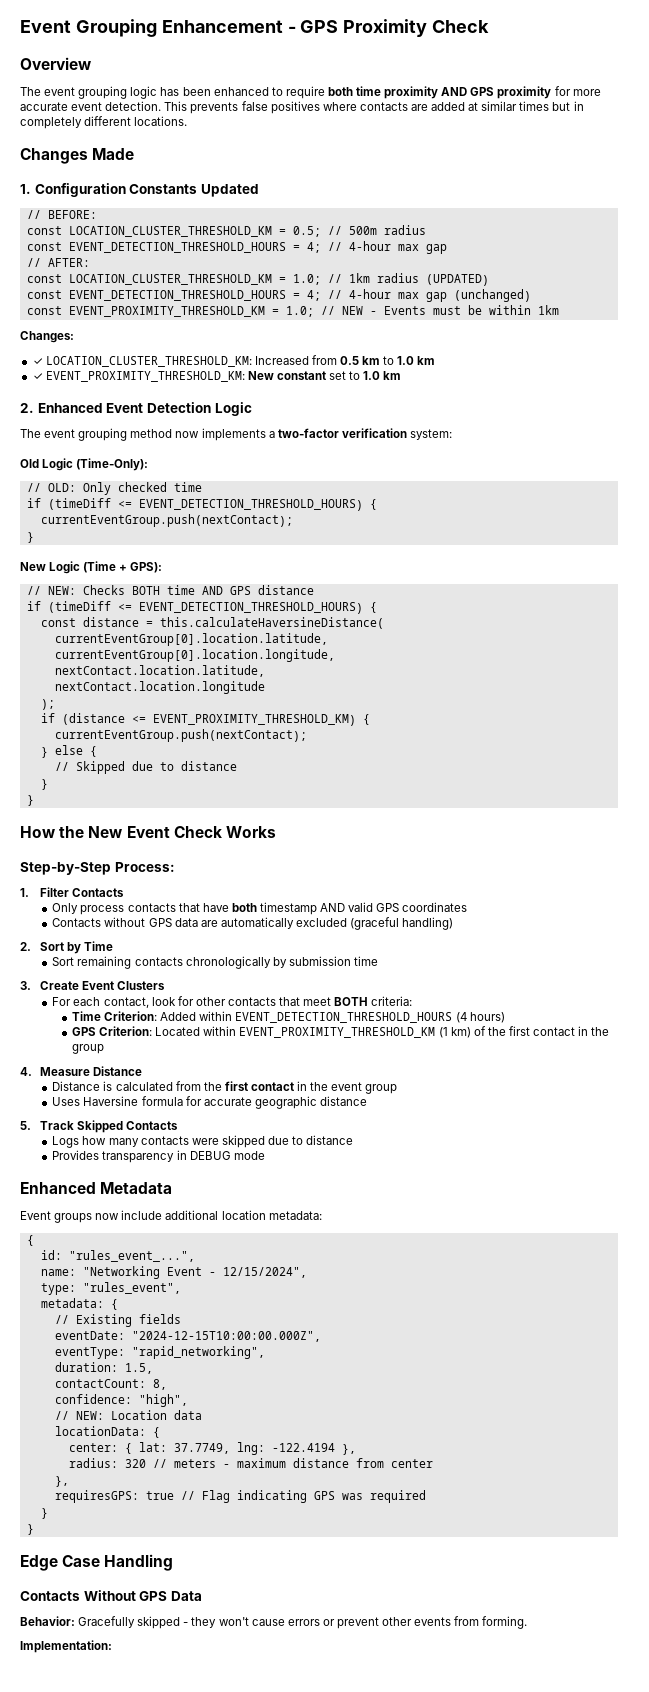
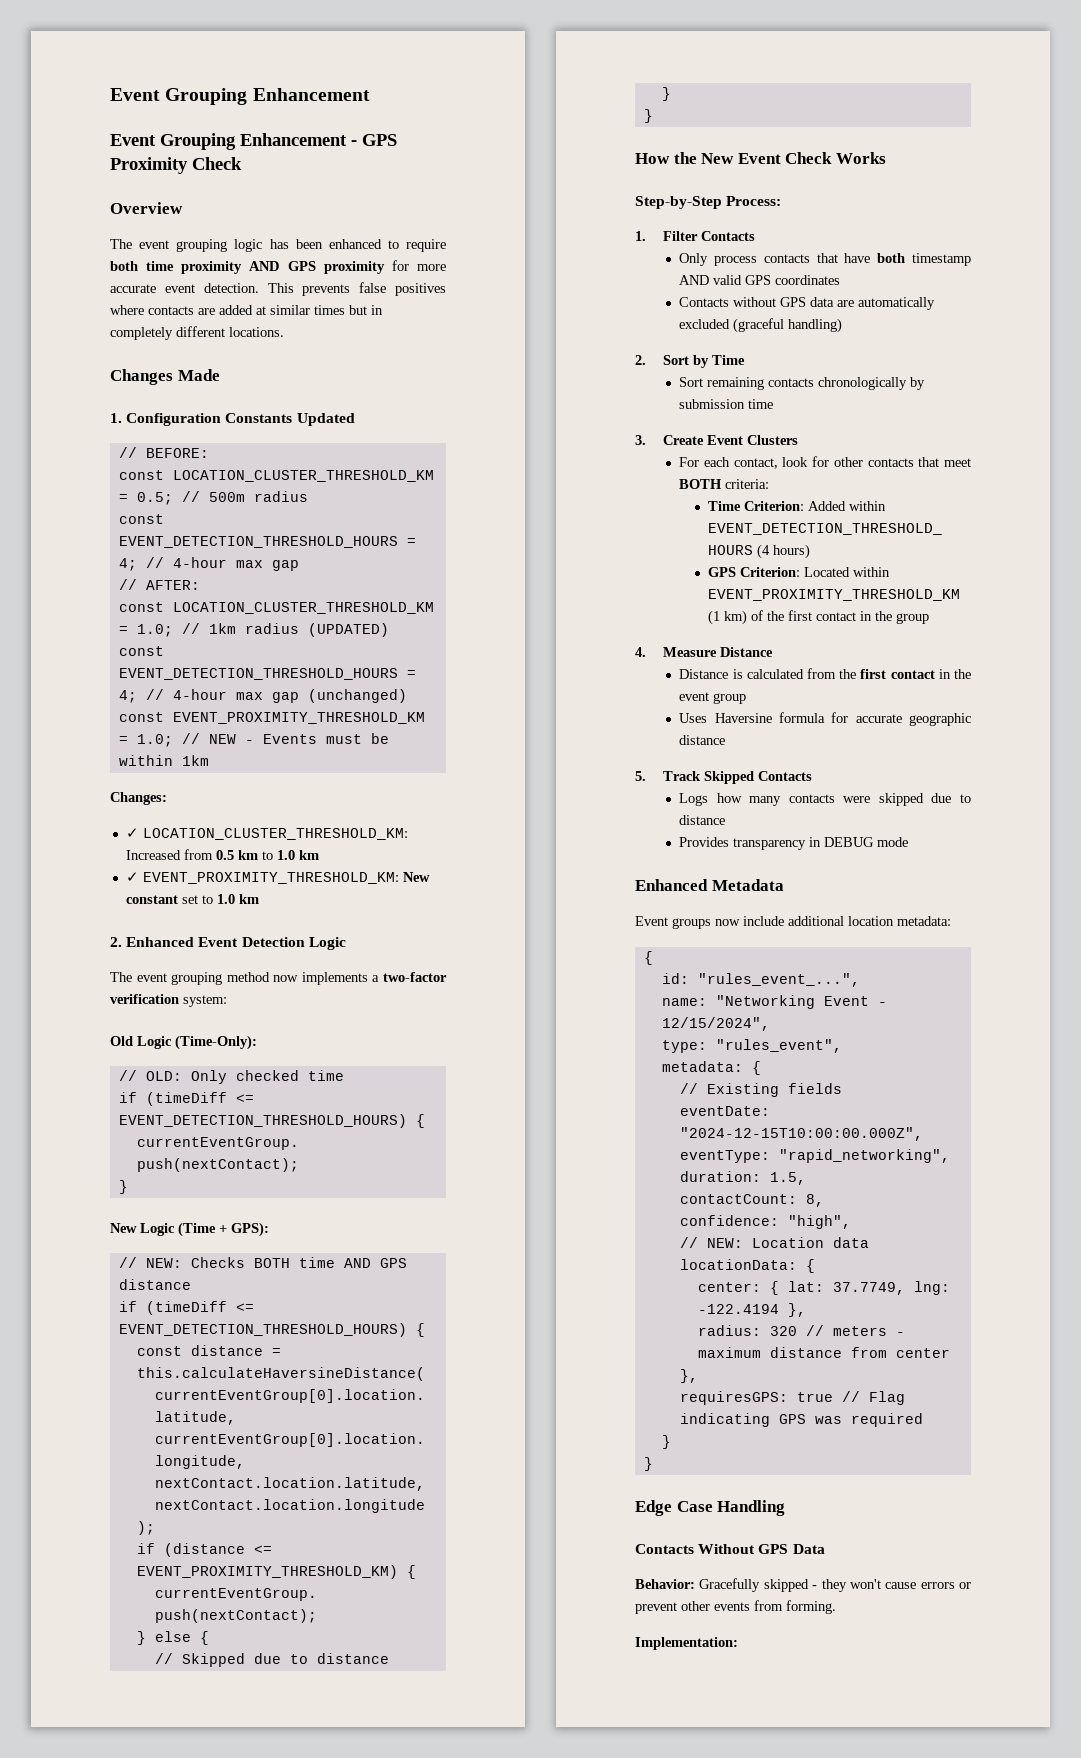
[20,19,283,37] Event Grouping Enhancement -> [110,88,370,105] [110,133,347,150] Event Grouping Enhancement // Event Grouping Enhancement

